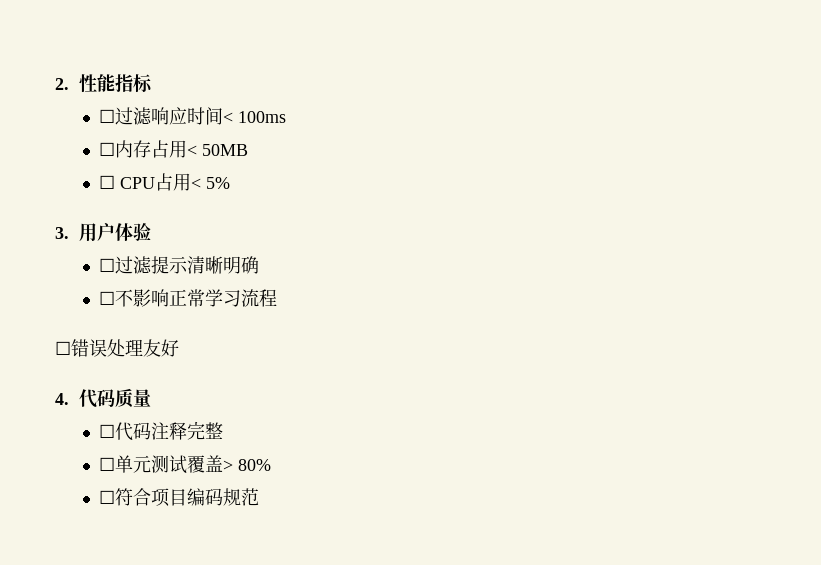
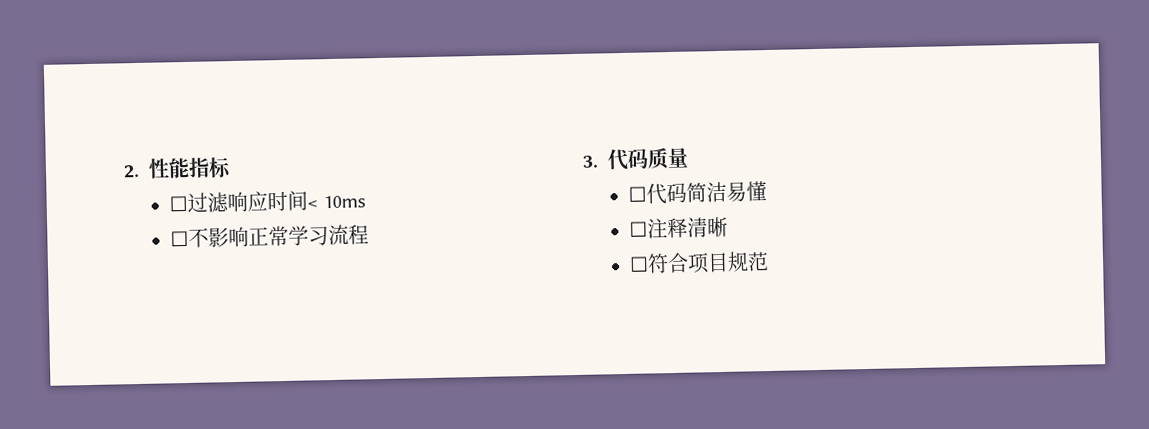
[237,111,286,123] [98,140,248,158] [98,173,230,191] [55,223,152,242] [98,256,259,274] 100ms // ☐内存占用< 50MB // ☐ CPU占用< 5% // 3.用户体验 // ☐过滤提示清晰明确 -> [322,195,366,209] 10ms
[55,339,179,357] [55,393,69,405] ☐错误处理友好 // 4. -> [582,155,599,168] 3.
[150,421,223,440] [98,455,271,474] 注释完整 // ☐单元测试覆盖> 80% -> [686,181,768,203] [629,216,729,239] 简洁易懂 // ☐注释清晰
[186,488,223,506] 编码 -> (730, 262) none

